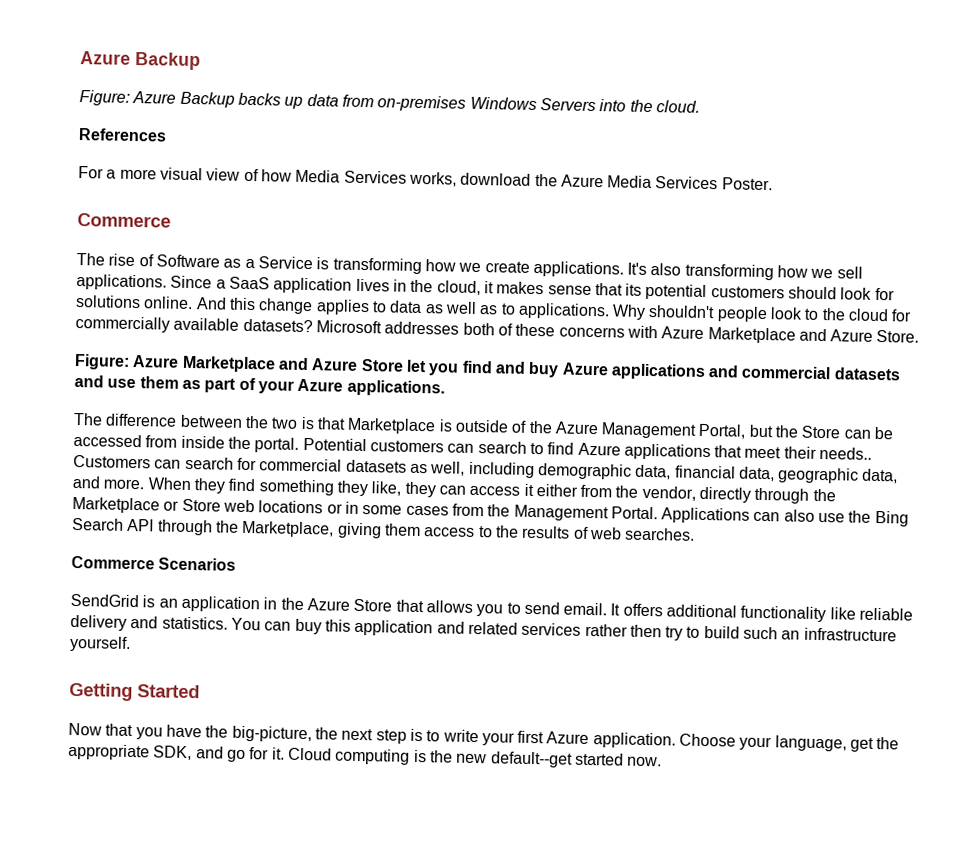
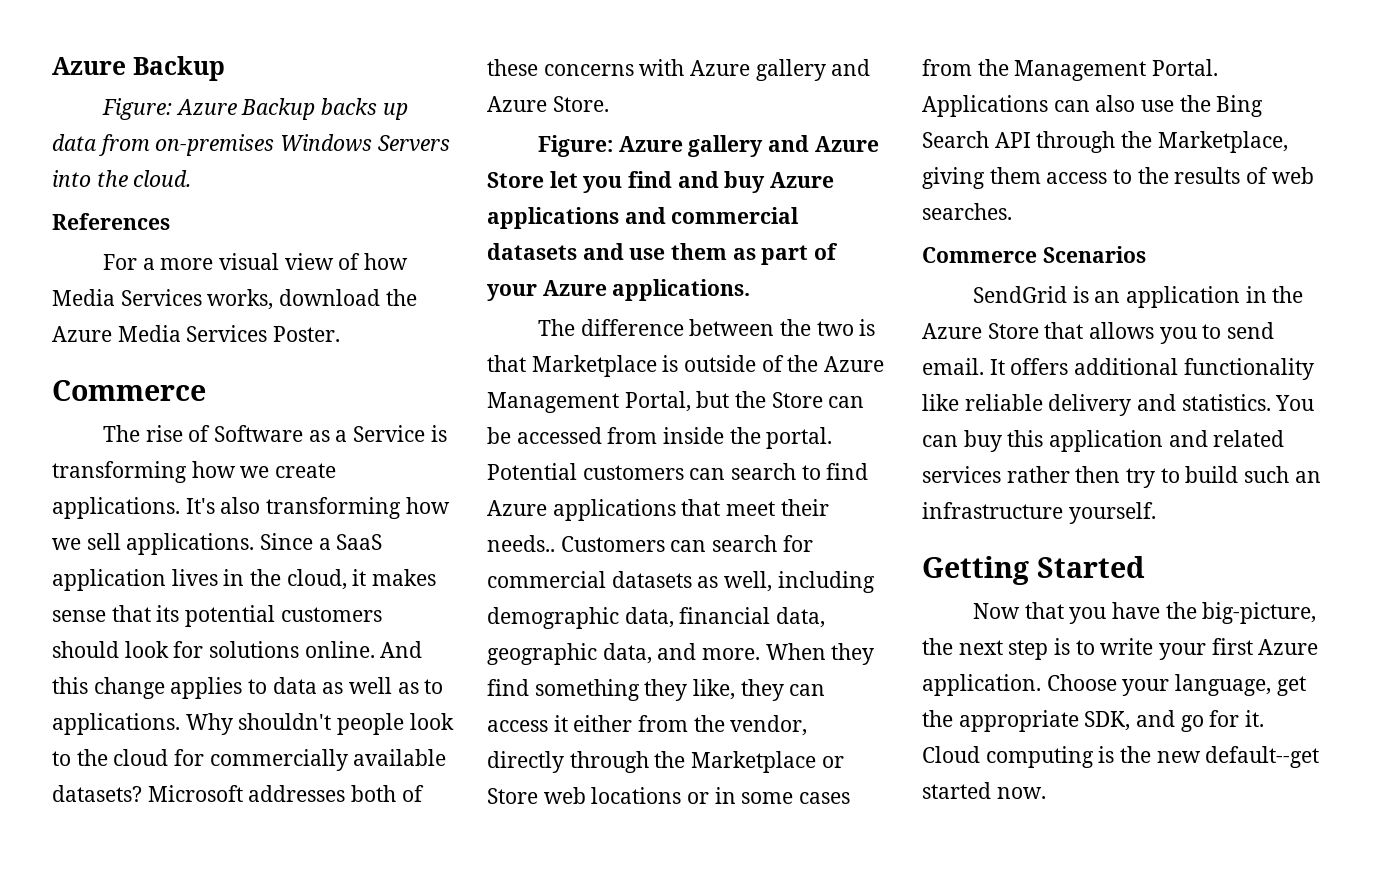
[707,327,796,344] Marketplace -> [755,59,826,81] gallery
[181,355,276,373] Marketplace -> [688,135,764,157] gallery

